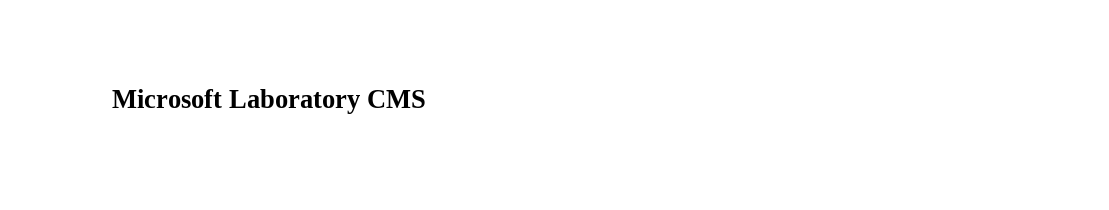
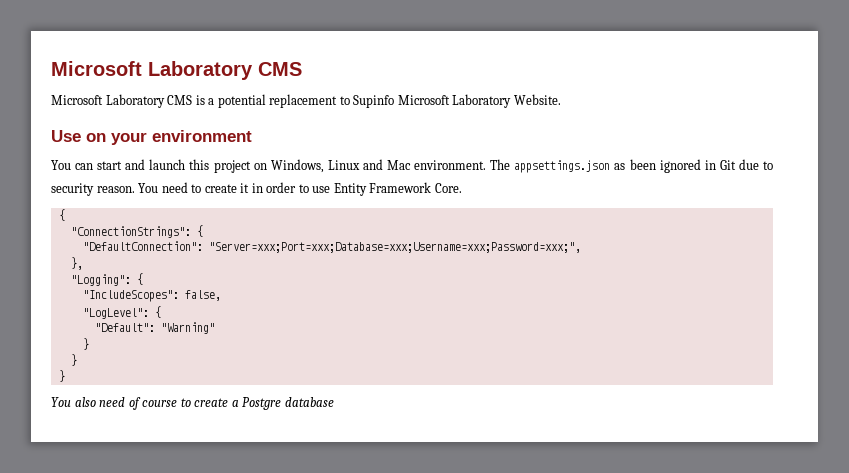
[112,89,427,114] Microsoft Laboratory CMS -> [51,61,302,80] [51,94,561,108] [51,130,252,145] [51,159,773,173] [51,182,462,196] [58,209,65,221] [70,225,203,238] [82,241,581,253] [70,257,83,270] [70,273,143,286] [82,290,221,302] [82,306,161,319] [94,322,215,334] [82,338,89,350] [70,354,77,366] [58,370,65,382] [51,397,334,410] Microsoft Laboratory CMS // Microsoft Laboratory CMS is a potential replacement to Supinfo Microsoft Laboratory Website. // Use on your environment // You can start and launch this project on Windows, Linux and Mac environment. The appsettings.json as been ignored in Git due to security reason. You need to create it in order to use Entity Framework Core. // { // "ConnectionStrings": { // "DefaultConnection": "Server=xxx;Port=xxx;Database=xxx;Username=xxx;Password=xxx;", // }, // "Logging": { // "IncludeScopes": false, // "LogLevel": { // "Default": "Warning" // } // } // } // You also need of course to create a Postgre database

